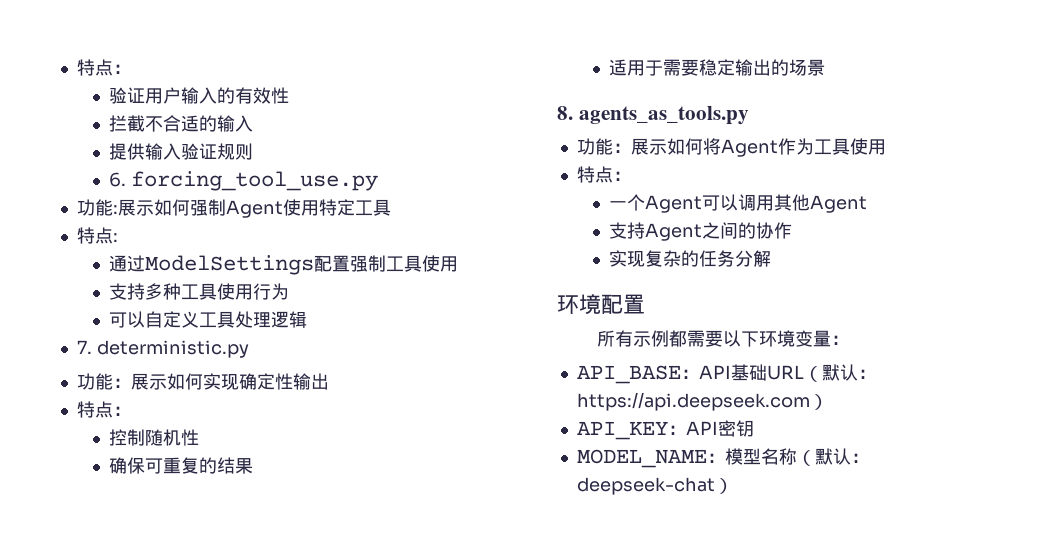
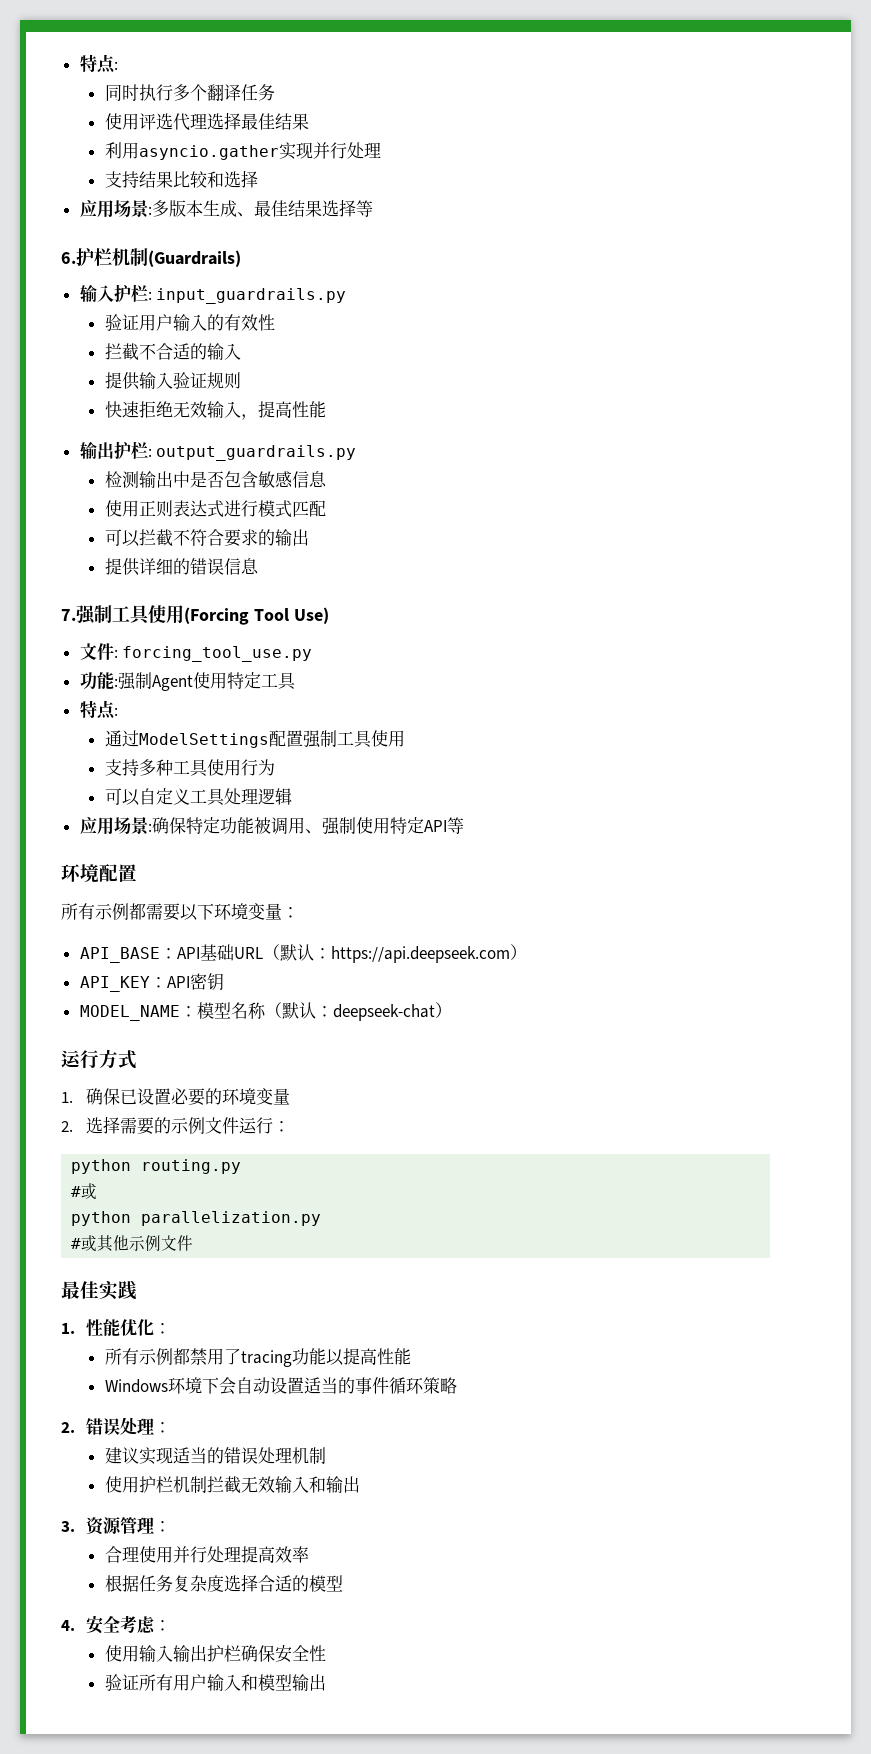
[76,59,131,76] 特点： -> [79,54,118,74] [104,84,275,101] [104,112,309,131] [104,142,381,160] [104,170,258,188] [79,199,373,218] [61,247,241,267] [79,284,347,304] 特点: // 同时执行多个翻译任务 // 使用评选代理选择最佳结果 // 利用asyncio.gather实现并行处理 // 支持结果比较和选择 // 应用场景:多版本生成、最佳结果选择等 // 6.护栏机制(Guardrails) // 输入护栏: input_guardrails.py
[109,172,127,187] 6. -> [104,401,326,420] [79,441,357,461] [104,471,327,488] [104,500,326,518] [104,529,309,547] [104,558,259,576] [61,605,329,625] [79,643,118,660] 快速拒绝无效输入，提高性能 // 输出护栏: output_guardrails.py // 检测输出中是否包含敏感信息 // 使用正则表达式进行模式匹配 // 可以拦截不符合要求的输出 // 提供详细的错误信息 // 7.强制工具使用(Forcing Tool Use) // 文件:
[117,199,190,216] 展示如何 -> (118, 682) none
[76,340,249,358] [76,373,329,390] [76,401,131,418] [109,429,200,446] [109,457,254,474] [609,59,826,76] [557,106,749,125] [576,138,886,157] [576,166,631,183] [609,194,868,213] [609,222,793,241] [609,250,772,267] 7. deterministic.py // 功能：展示如何实现确定性输出 // 特点： // 控制随机性 // 确保可重复的结果 // 适用于需要稳定输出的场景 // 8. agents_as_tools.py // 功能：展示如何将Agent作为工具使用 // 特点： // 一个Agent可以调用其他Agent // 支持Agent之间的协作 // 实现复杂的任务分解 -> [79,817,464,835] 应用场景:确保特定功能被调用、强制使用特定API等
(733, 486) none -> [61,1049,137,1069] [61,1088,290,1106] [61,1116,290,1135] [71,1159,242,1174] [71,1183,98,1200] [71,1211,322,1226] [71,1235,194,1252] [61,1280,137,1300] [61,1319,171,1337] [104,1348,411,1367] [104,1377,457,1395] [61,1417,171,1436] [104,1447,326,1465] [104,1476,360,1494] [61,1517,171,1535] [104,1546,309,1563] [104,1574,343,1592] [61,1615,171,1634] [104,1645,326,1663] [104,1674,326,1691] // 运行方式 // 1.确保已设置必要的环境变量 // 2.选择需要的示例文件运行： // python routing.py // #或 // python parallelization.py // #或其他示例文件 // 最佳实践 // 1.性能优化： // 所有示例都禁用了tracing功能以提高性能 // Windows环境下会自动设置适当的事件循环策略 // 2.错误处理： // 建议实现适当的错误处理机制 // 使用护栏机制拦截无效输入和输出 // 3.资源管理： // 合理使用并行处理提高效率 // 根据任务复杂度选择合适的模型 // 4.安全考虑： // 使用输入输出护栏确保安全性 // 验证所有用户输入和模型输出

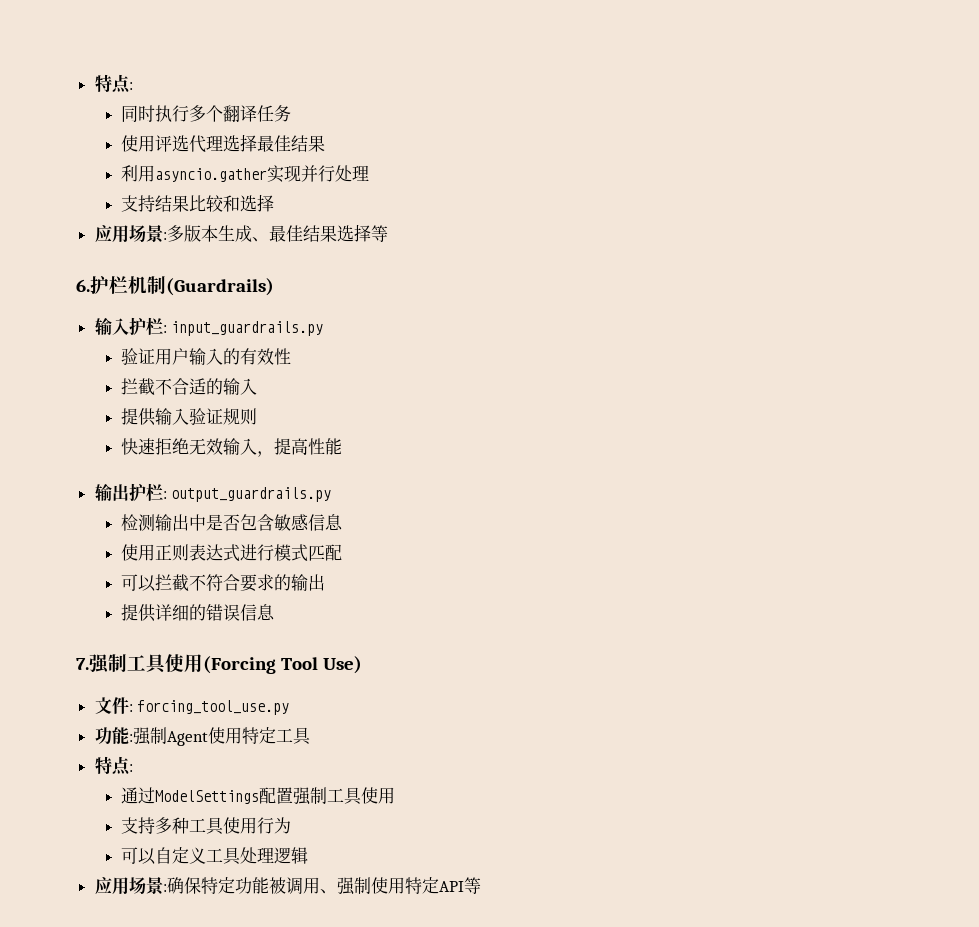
[61,864,137,883] [61,903,299,921] [79,944,527,963] [79,973,224,992] [79,1002,452,1021] [61,1049,137,1069] [61,1088,290,1106] [61,1116,290,1135] [71,1159,242,1174] [71,1183,98,1200] [71,1211,322,1226] [71,1235,194,1252] [61,1280,137,1300] [61,1319,171,1337] [104,1348,411,1367] [104,1377,457,1395] [61,1417,171,1436] [104,1447,326,1465] [104,1476,360,1494] [61,1517,171,1535] [104,1546,309,1563] [104,1574,343,1592] [61,1615,171,1634] [104,1645,326,1663] [104,1674,326,1691] // 环境配置 // 所有示例都需要以下环境变量： // API_BASE：API基础URL（默认：https://api.deepseek.com） // API_KEY：API密钥 // MODEL_NAME：模型名称（默认：deepseek-chat） // 运行方式 // 1.确保已设置必要的环境变量 // 2.选择需要的示例文件运行： // python routing.py // #或 // python parallelization.py // #或其他示例文件 // 最佳实践 // 1.性能优化： // 所有示例都禁用了tracing功能以提高性能 // Windows环境下会自动设置适当的事件循环策略 // 2.错误处理： // 建议实现适当的错误处理机制 // 使用护栏机制拦截无效输入和输出 // 3.资源管理： // 合理使用并行处理提高效率 // 根据任务复杂度选择合适的模型 // 4.安全考虑： // 使用输入输出护栏确保安全性 // 验证所有用户输入和模型输出 -> (481, 885) none

